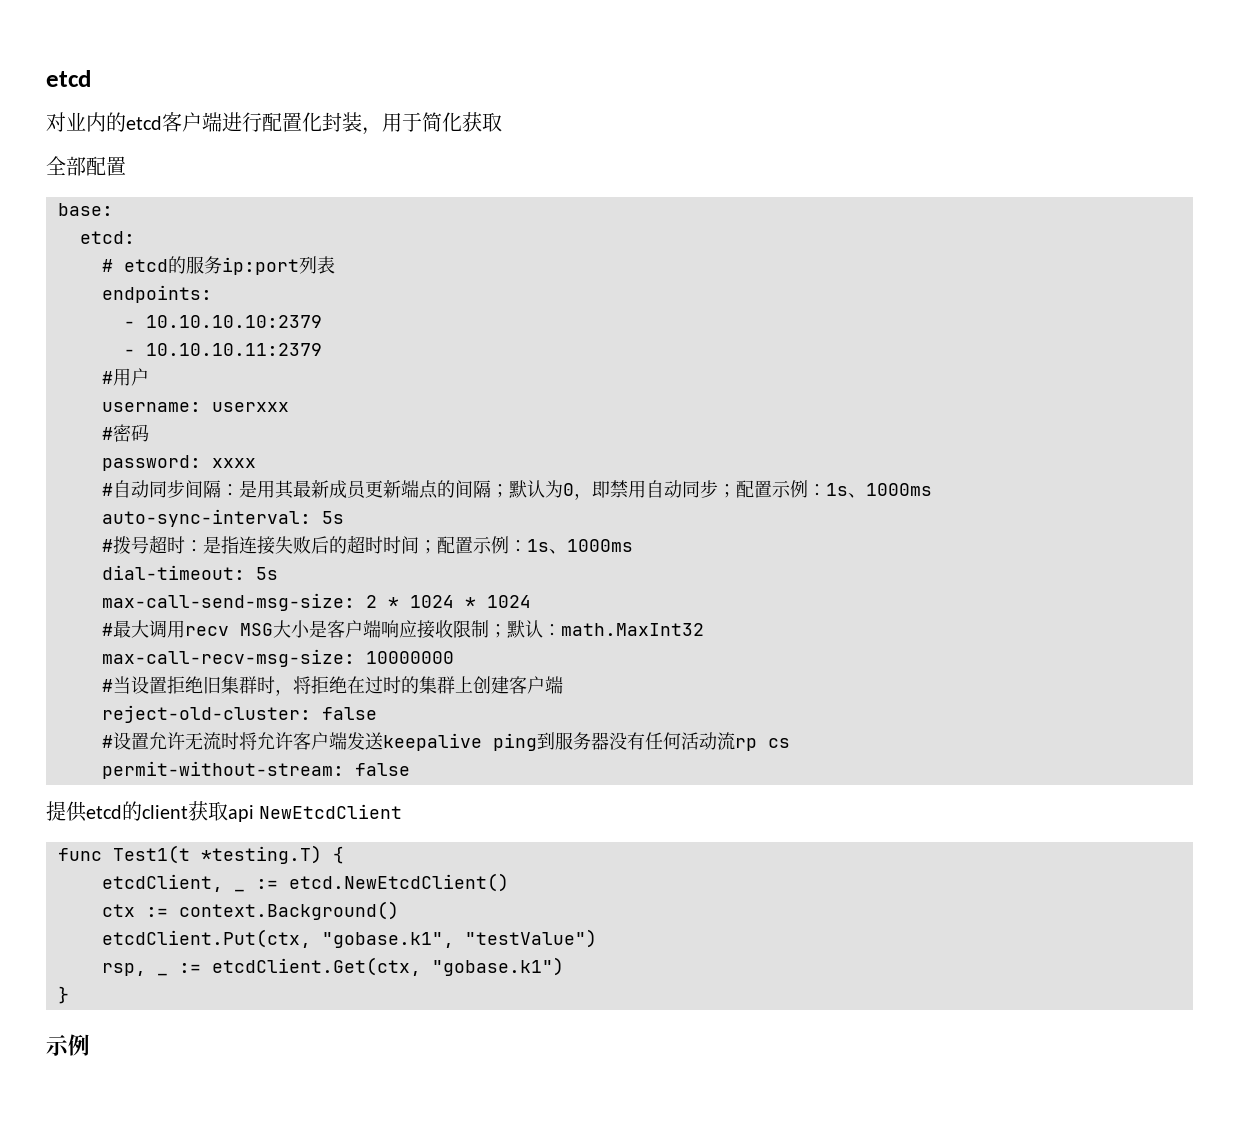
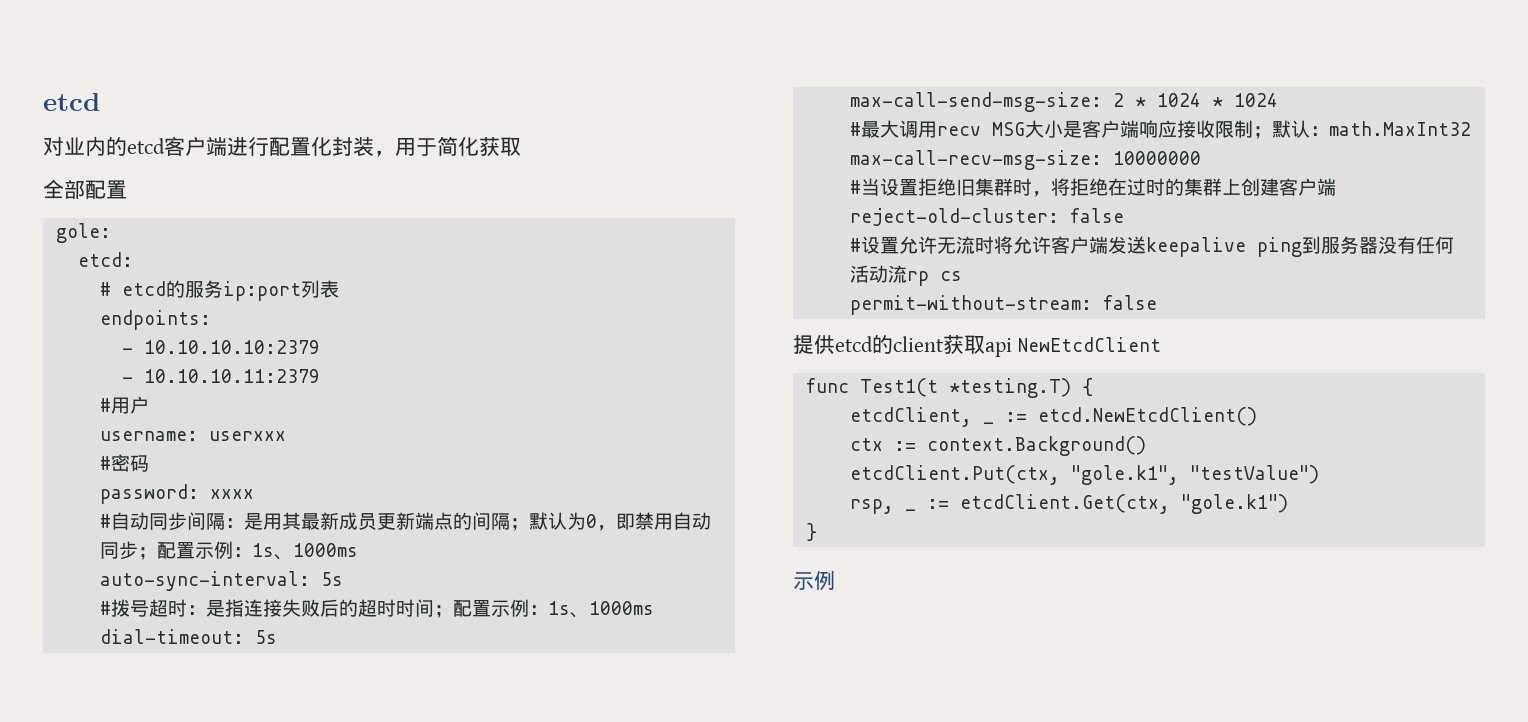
[58,203,113,216] base: -> [55,223,111,243] gole:
[322,932,454,948] "gobase.k1", -> [1070,465,1179,485] "gole.k1",
[432,957,564,976] "gobase.k1") -> [1180,494,1288,514] "gole.k1")

